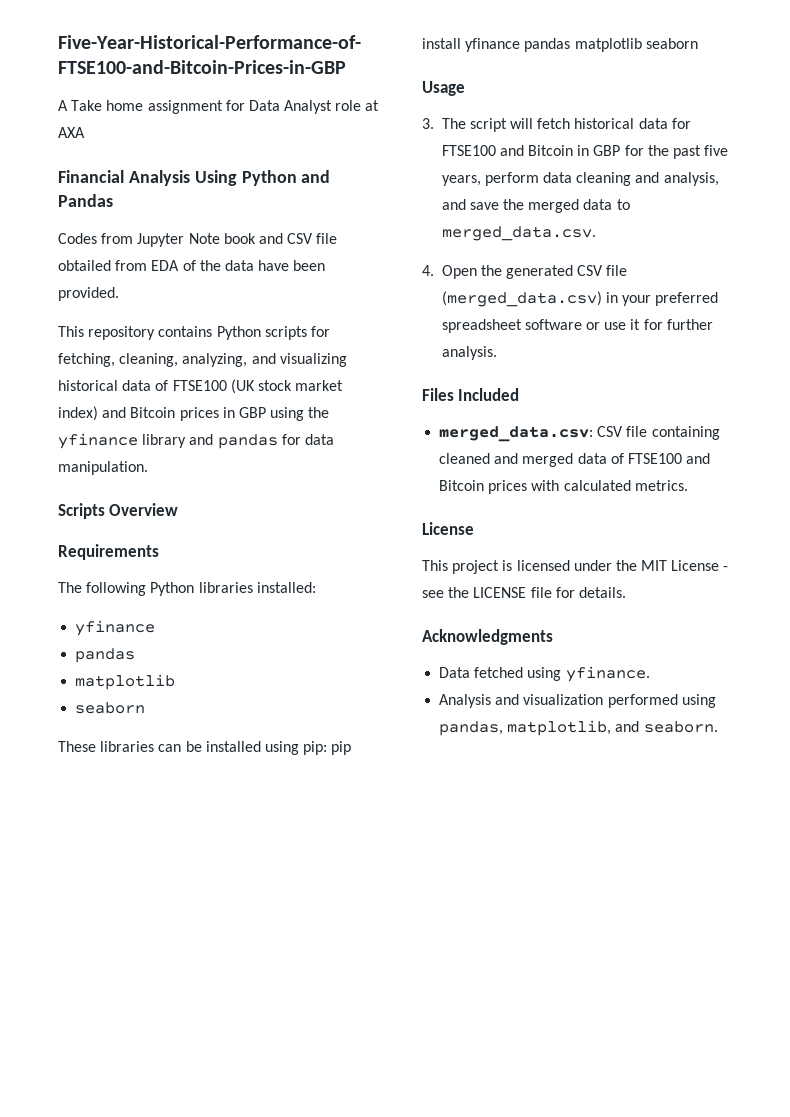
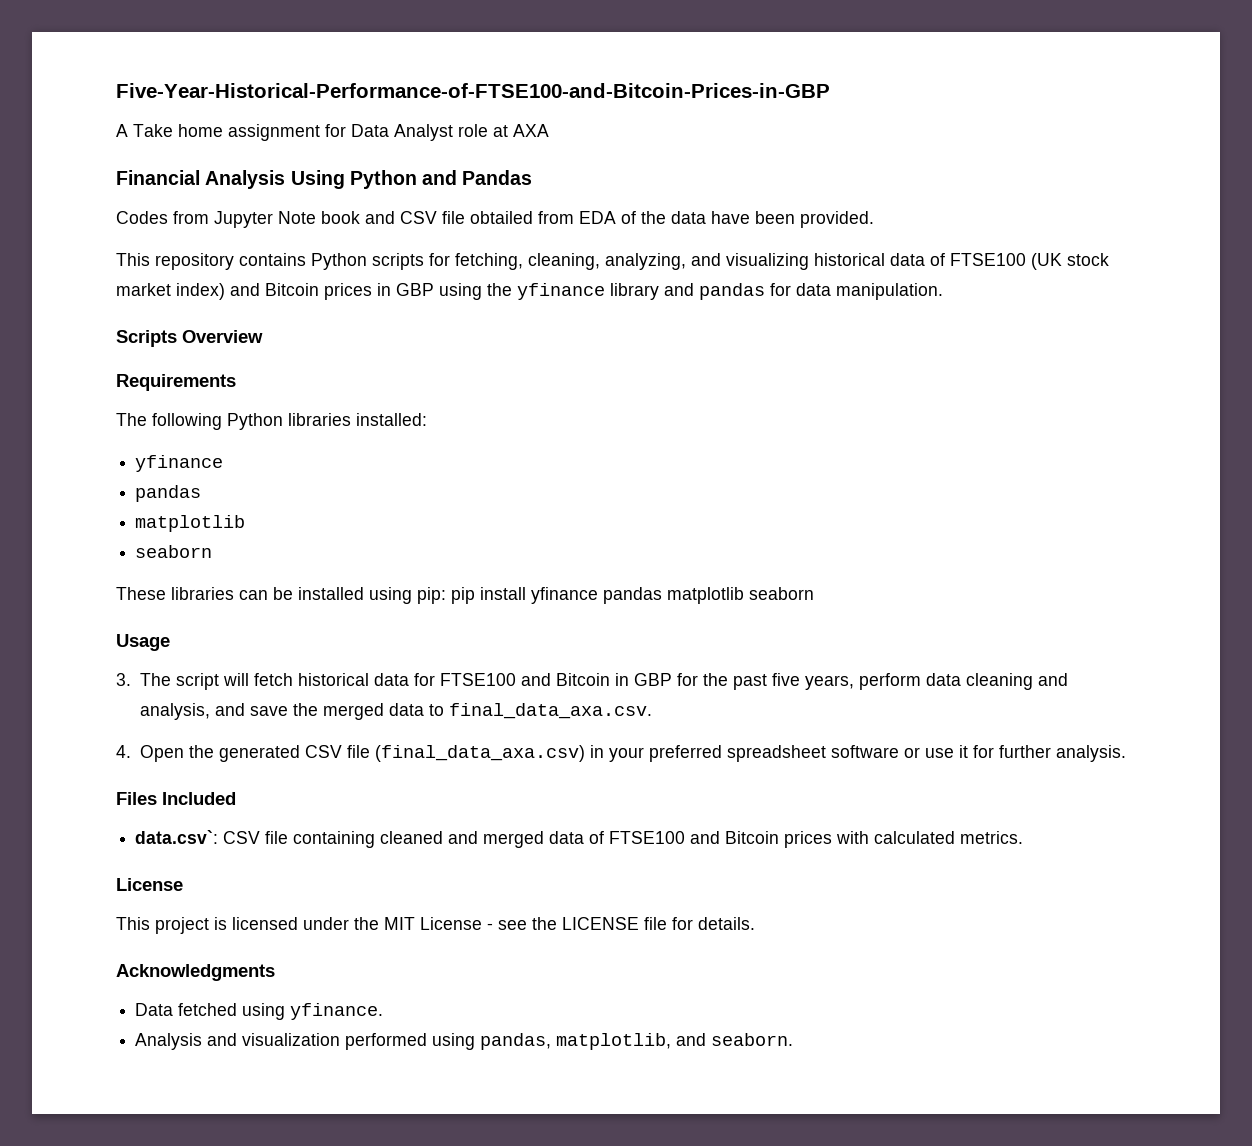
[441,226,596,241] merged_data.csv. -> [448,703,652,719] final_data_axa.csv.
[441,291,602,307] (merged_data.csv) -> [374,745,585,762] (final_data_axa.csv)
[439,426,594,442] merged_data.csv: -> [135,830,219,844] data.csv`:

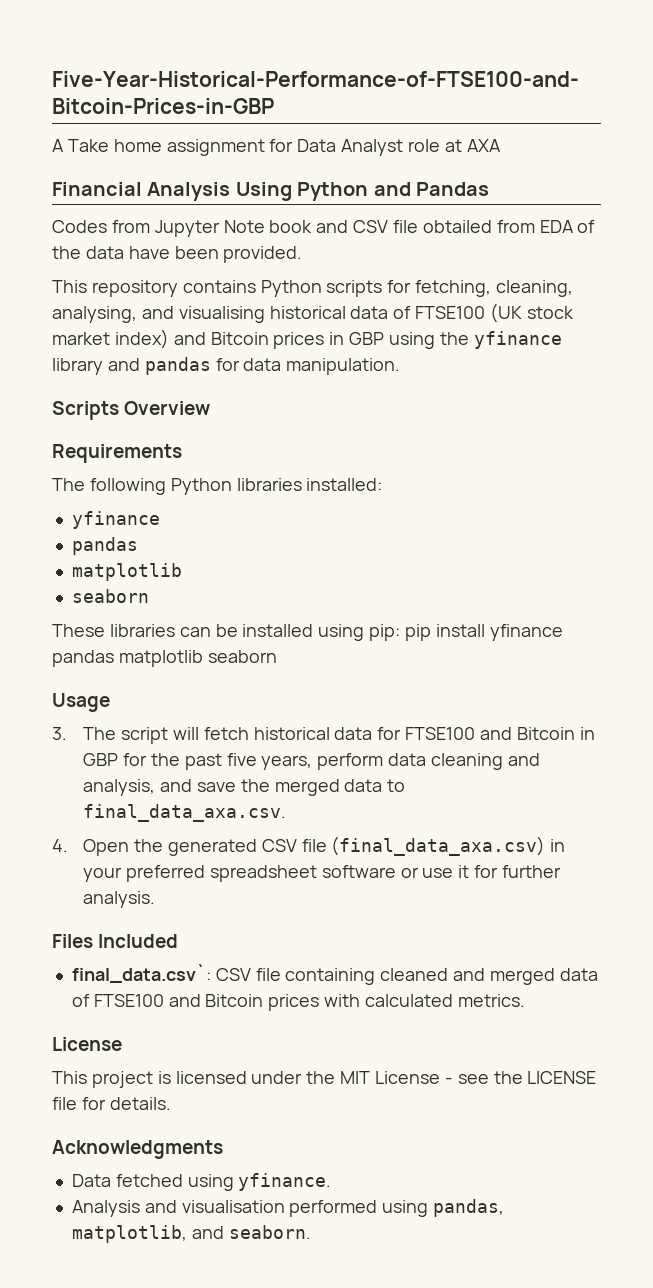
[605,253,809,270] analyzing, and visualizing -> [52,306,265,323] analysing, and visualising
[135,830,219,844] data.csv`: -> [71,964,211,983] final_data.csv`:
[242,1033,341,1046] visualization -> [181,1200,285,1213] visualisation

